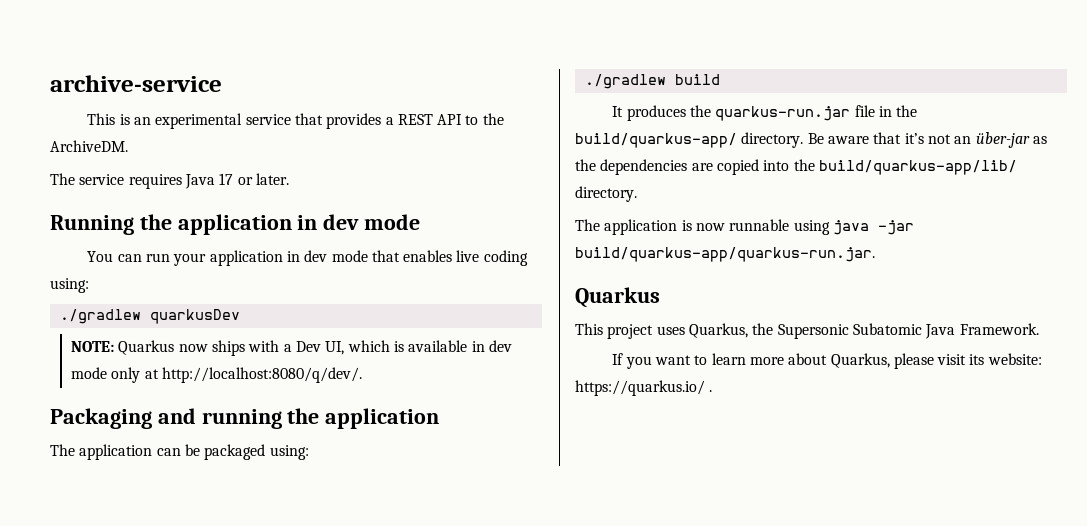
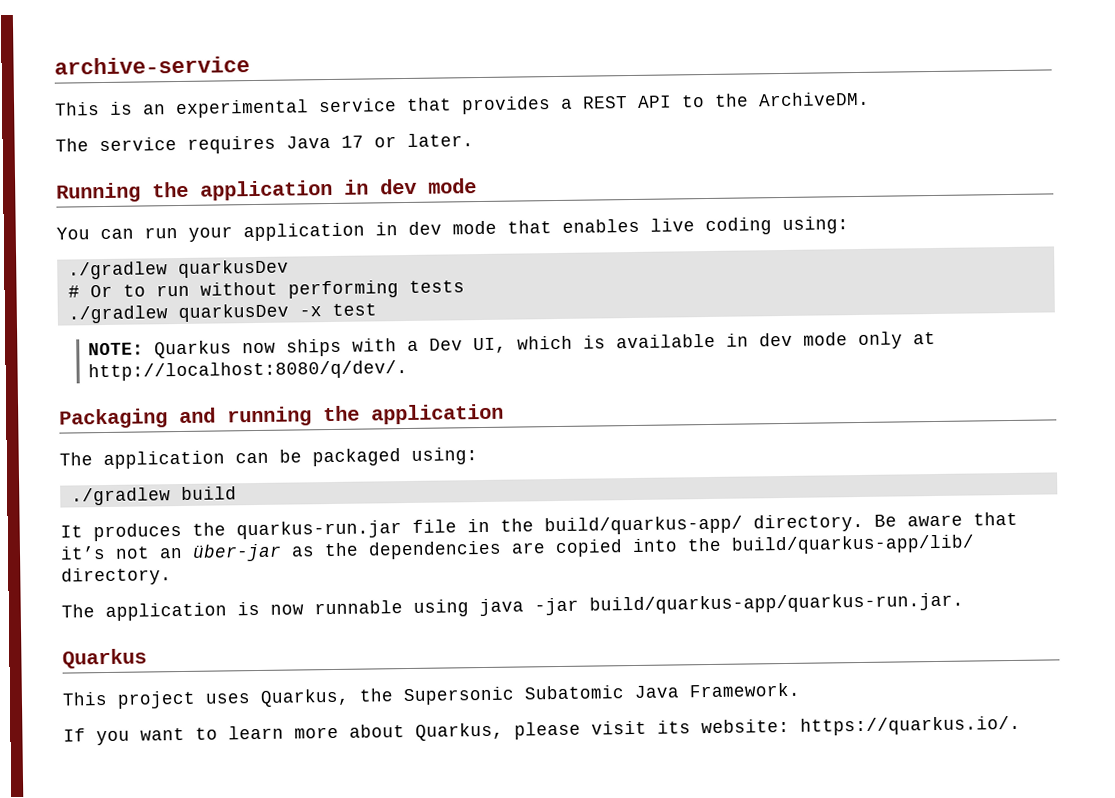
(240, 316) none -> [67,280,465,299] [67,303,377,324] // # Or to run without performing tests // ./gradlew quarkusDev -x test
[575,380,713,396] https://quarkus.io/ . -> [800,715,1021,736] https://quarkus.io/.

